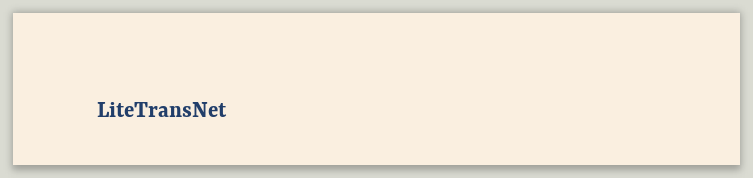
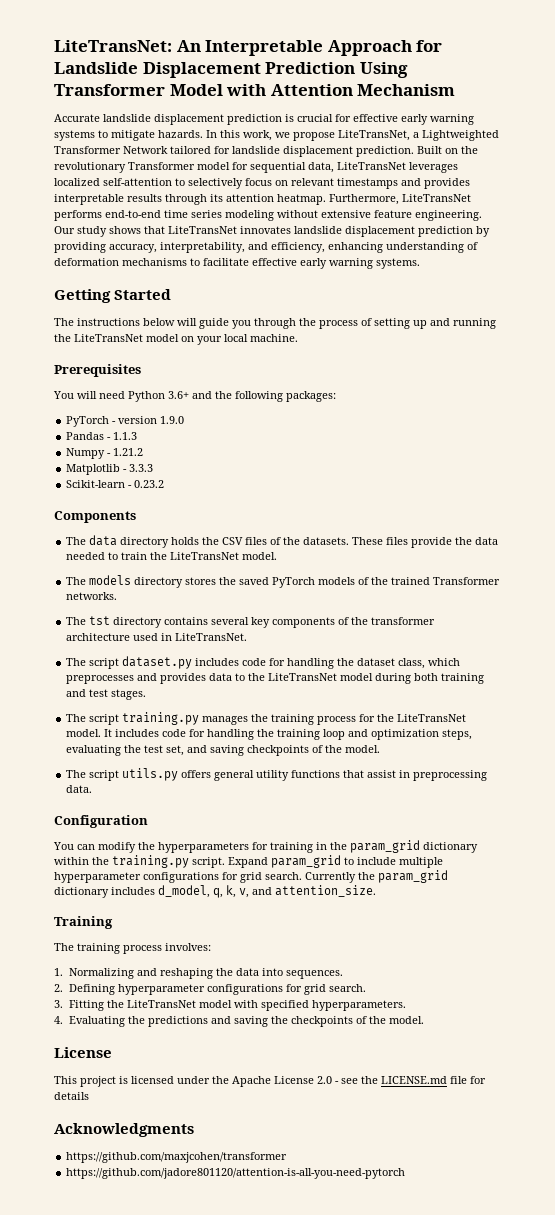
[97,102,227,117] LiteTransNet -> [54,40,443,56] [54,62,408,78] [54,84,456,96] [54,114,474,125] [54,130,499,141] [54,146,478,157] [54,162,458,173] [54,178,470,189] [54,194,471,205] [54,210,482,221] [54,226,490,237] [54,242,478,253] [54,258,420,269] [54,289,172,303] [54,318,496,329] [54,334,298,345] [54,364,141,377] [53,391,336,402] [66,416,185,427] [66,432,138,440] [66,448,144,459] [66,464,154,475] [66,480,165,488] [54,511,136,523] [66,535,499,548] [66,552,278,560] [66,575,501,588] [66,592,118,600] [66,616,436,628] [66,633,248,641] [66,656,461,669] [66,673,485,684] [66,689,147,700] [66,712,467,725] [66,729,473,740] [66,745,381,756] [66,768,488,781] [66,785,93,793] [54,815,148,828] [53,840,478,853] [54,855,443,868] [54,870,448,883] [54,885,376,898] [54,916,113,929] [54,943,211,954] [54,968,343,979] [54,984,366,995] [54,1000,406,1011] [54,1016,424,1027] [54,1047,112,1058] [54,1076,486,1087] [54,1092,89,1100] [54,1123,194,1137] [66,1152,288,1163] [66,1168,406,1179] LiteTransNet: An Interpretable Approach for Landslide Displacement Prediction Using Transformer Model with Attention Mechanism // Accurate landslide displacement prediction is crucial for effective early warning systems to mitigate hazards. In this work, we propose LiteTransNet, a Lightweighted Transformer Network tailored for landslide displacement prediction. Built on the revolutionary Transformer model for sequential data, LiteTransNet leverages localized self-attention to selectively focus on relevant timestamps and provides interpretable results through its attention heatmap. Furthermore, LiteTransNet performs end-to-end time series modeling without extensive feature engineering. Our study shows that LiteTransNet innovates landslide displacement prediction by providing accuracy, interpretability, and efficiency, enhancing understanding of deformation mechanisms to facilitate effective early warning systems. // Getting Started // The instructions below will guide you through the process of setting up and running the LiteTransNet model on your local machine. // Prerequisites // You will need Python 3.6+ and the following packages: // PyTorch - version 1.9.0 // Pandas - 1.1.3 // Numpy - 1.21.2 // Matplotlib - 3.3.3 // Scikit-learn - 0.23.2 // Components // The data directory holds the CSV files of the datasets. These files provide the data needed to train the LiteTransNet model. // The models directory stores the saved PyTorch models of the trained Transformer networks. // The tst directory contains several key components of the transformer architecture used in LiteTransNet. // The script dataset.py includes code for handling the dataset class, which preprocesses and provides data to the LiteTransNet model during both training and test stages. // The script training.py manages the training process for the LiteTransNet model. It includes code for handling the training loop and optimization steps, evaluating the test set, and saving checkpoints of the model. // The script utils.py offers general utility functions that assist in preprocessing data. // Configuration // You can modify the hyperparameters for training in the param_grid dictionary within the training.py script. Expand param_grid to include multiple hyperparameter configurations for grid search. Currently the param_grid dictionary includes d_model, q, k, v, and attention_size. // Training // The training process involves: // 1. Normalizing and reshaping the data into sequences. // 2. Defining hyperparameter configurations for grid search. // 3. Fitting the LiteTransNet model with specified hyperparameters. // 4. Evaluating the predictions and saving the checkpoints of the model. // License // This project is licensed under the Apache License 2.0 - see the LICENSE.md file for details // Acknowledgments // https://github.com/maxjcohen/transformer // https://github.com/jadore801120/attention-is-all-you-need-pytorch

